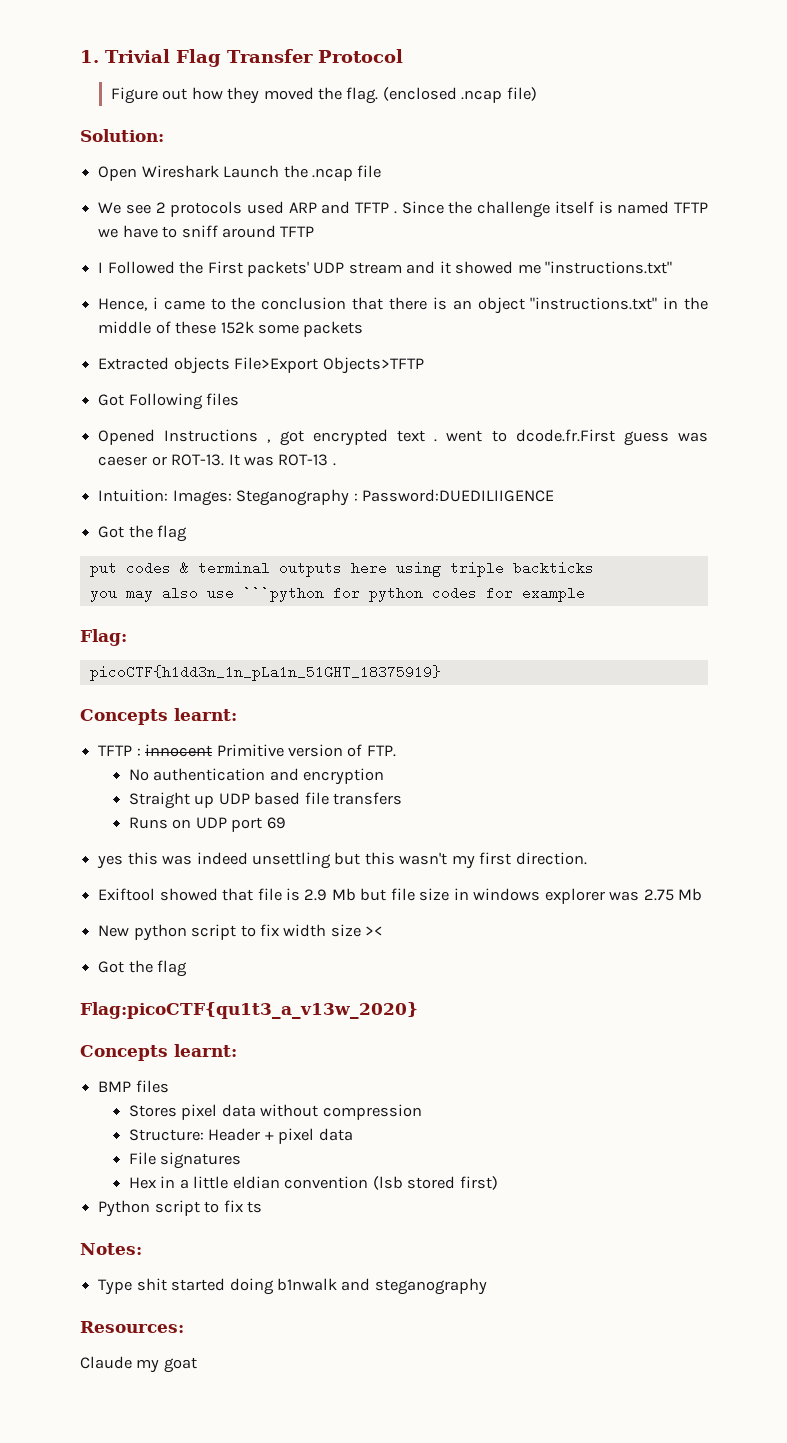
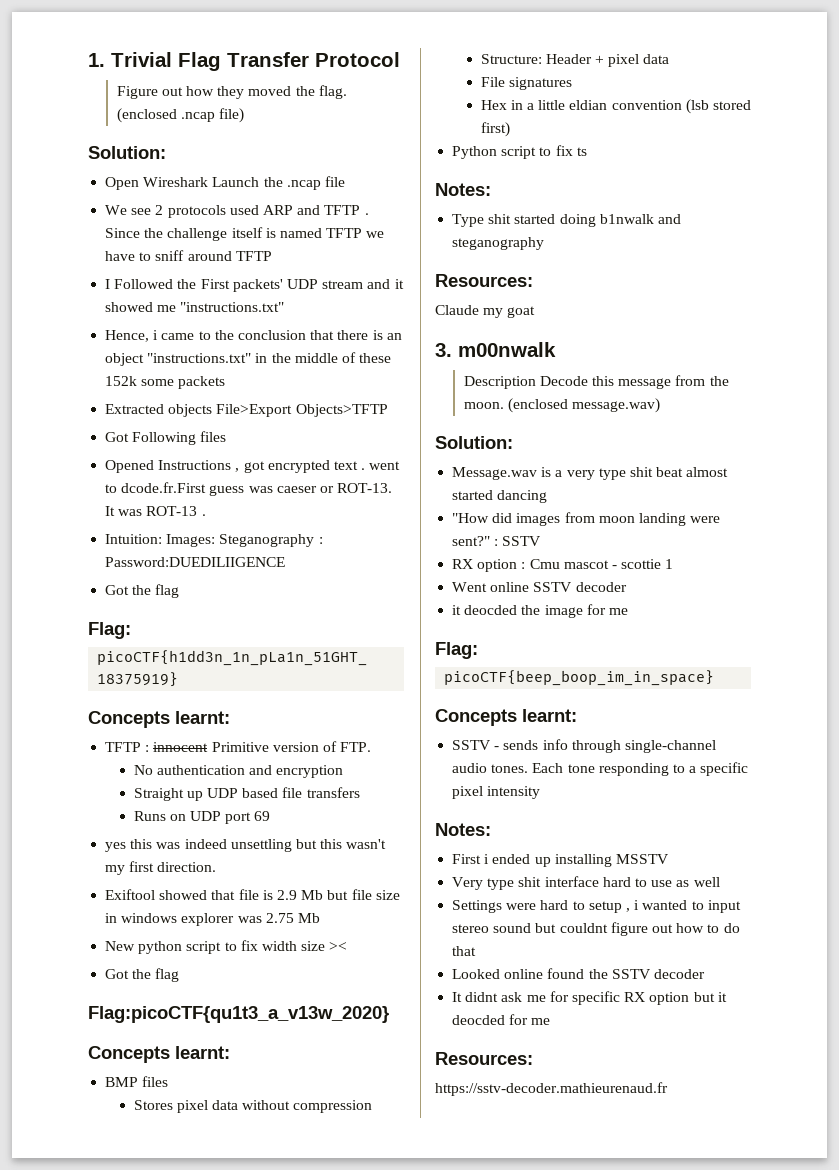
[89,561,594,577] [89,586,585,602] // put codes & terminal outputs here using triple backticks // you may also use ```python for python codes for example -> (180, 591) none
(197, 1365) none -> [435,342,556,357] [463,375,729,389] [463,398,660,413] [435,436,513,449] [452,467,729,480] [452,490,548,503] [452,512,721,526] [452,536,542,546] [452,559,674,572] [452,582,627,592] [452,604,628,618] [435,642,478,659] [444,670,715,686] [435,709,577,726] [452,739,716,753] [452,762,749,776] [452,786,541,799] [435,823,491,836] [452,854,669,867] [452,876,720,890] [452,900,741,913] [452,922,740,936] [452,946,477,956] [452,968,705,979] [452,991,727,1005] [452,1014,551,1025] [435,1052,533,1065] [435,1082,668,1096] // 3. m00nwalk // Description Decode this message from the moon. (enclosed message.wav) // Solution: // Message.wav is a very type shit beat almost started dancing // "How did images from moon landing were sent?" : SSTV // RX option : Cmu mascot - scottie 1 // Went online SSTV decoder // it deocded the image for me // Flag: // picoCTF{beep_boop_im_in_space} // Concepts learnt: // SSTV - sends info through single-channel audio tones. Each tone responding to a specific pixel intensity // Notes: // First i ended up installing MSSTV // Very type shit interface hard to use as well // Settings were hard to setup , i wanted to input stereo sound but couldnt figure out how to do that // Looked online found the SSTV decoder // It didnt ask me for specific RX option but it deocded for me // Resources: // https://sstv-decoder.mathieurenaud.fr

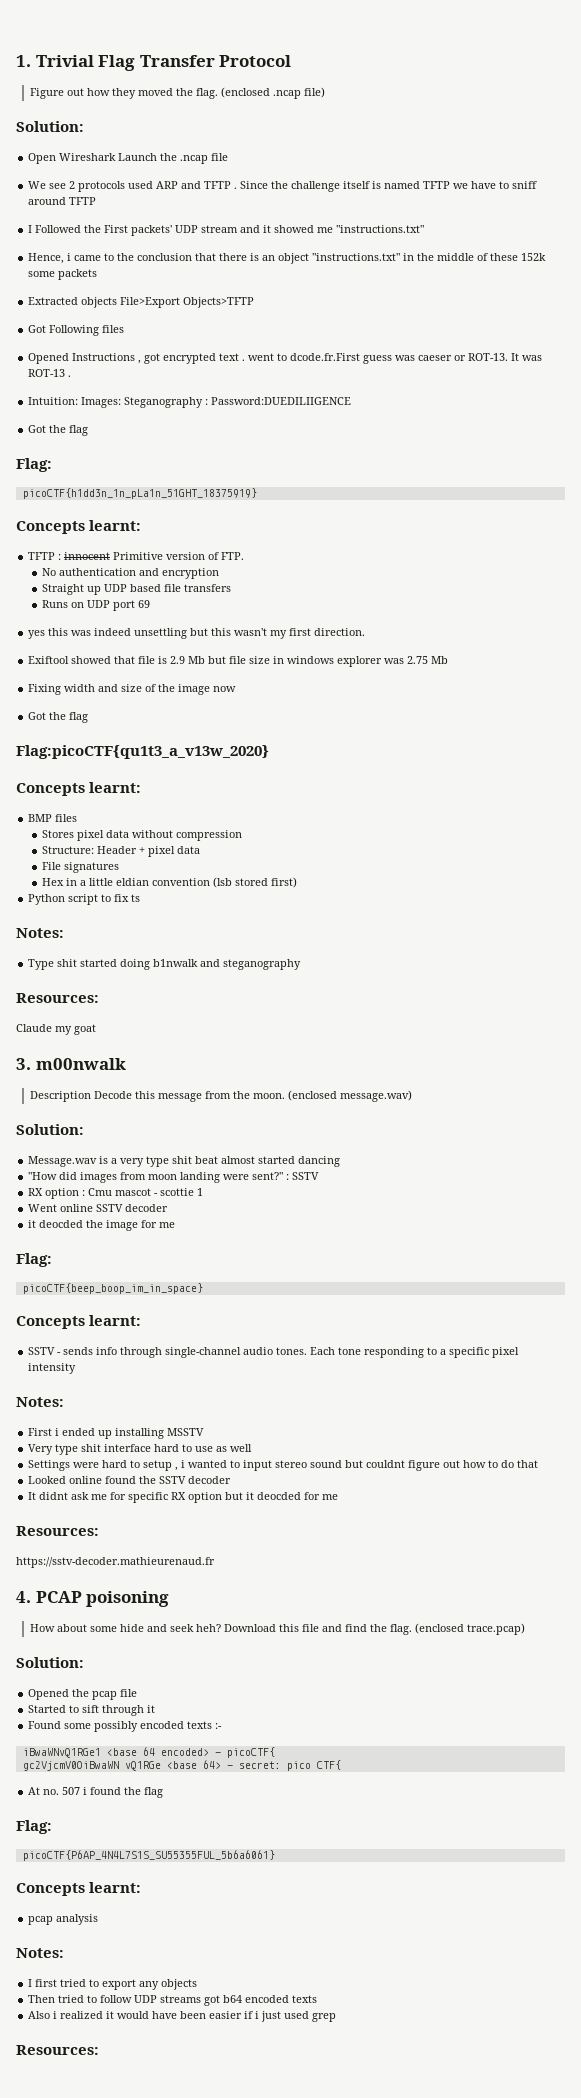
[105,940,348,954] New python script to fix width size >< -> [28,684,237,695] Fixing width and size of the image now
(668, 1089) none -> [16,1591,170,1607] [29,1623,525,1635] [16,1657,84,1668] [28,1689,138,1700] [28,1705,156,1716] [28,1721,223,1732] [22,1747,275,1758] [22,1760,341,1771] [28,1787,164,1798] [16,1820,52,1834] [22,1850,275,1861] [16,1882,142,1896] [28,1914,99,1925] [16,1948,64,1958] [28,1979,198,1990] [28,1995,318,2006] [28,2011,337,2022] [16,2045,99,2055] // 4. PCAP poisoning // How about some hide and seek heh? Download this file and find the flag. (enclosed trace.pcap) // Solution: // Opened the pcap file // Started to sift through it // Found some possibly encoded texts :- // iBwaWNvQ1RGe1 <base 64 encoded> - picoCTF{ // gc2VjcmV0OiBwaWN vQ1RGe <base 64> - secret: pico CTF{ // At no. 507 i found the flag // Flag: // picoCTF{P6AP_4N4L7S1S_SU55355FUL_5b6a6061} // Concepts learnt: // pcap analysis // Notes: // I first tried to export any objects // Then tried to follow UDP streams got b64 encoded texts // Also i realized it would have been easier if i just used grep // Resources:

